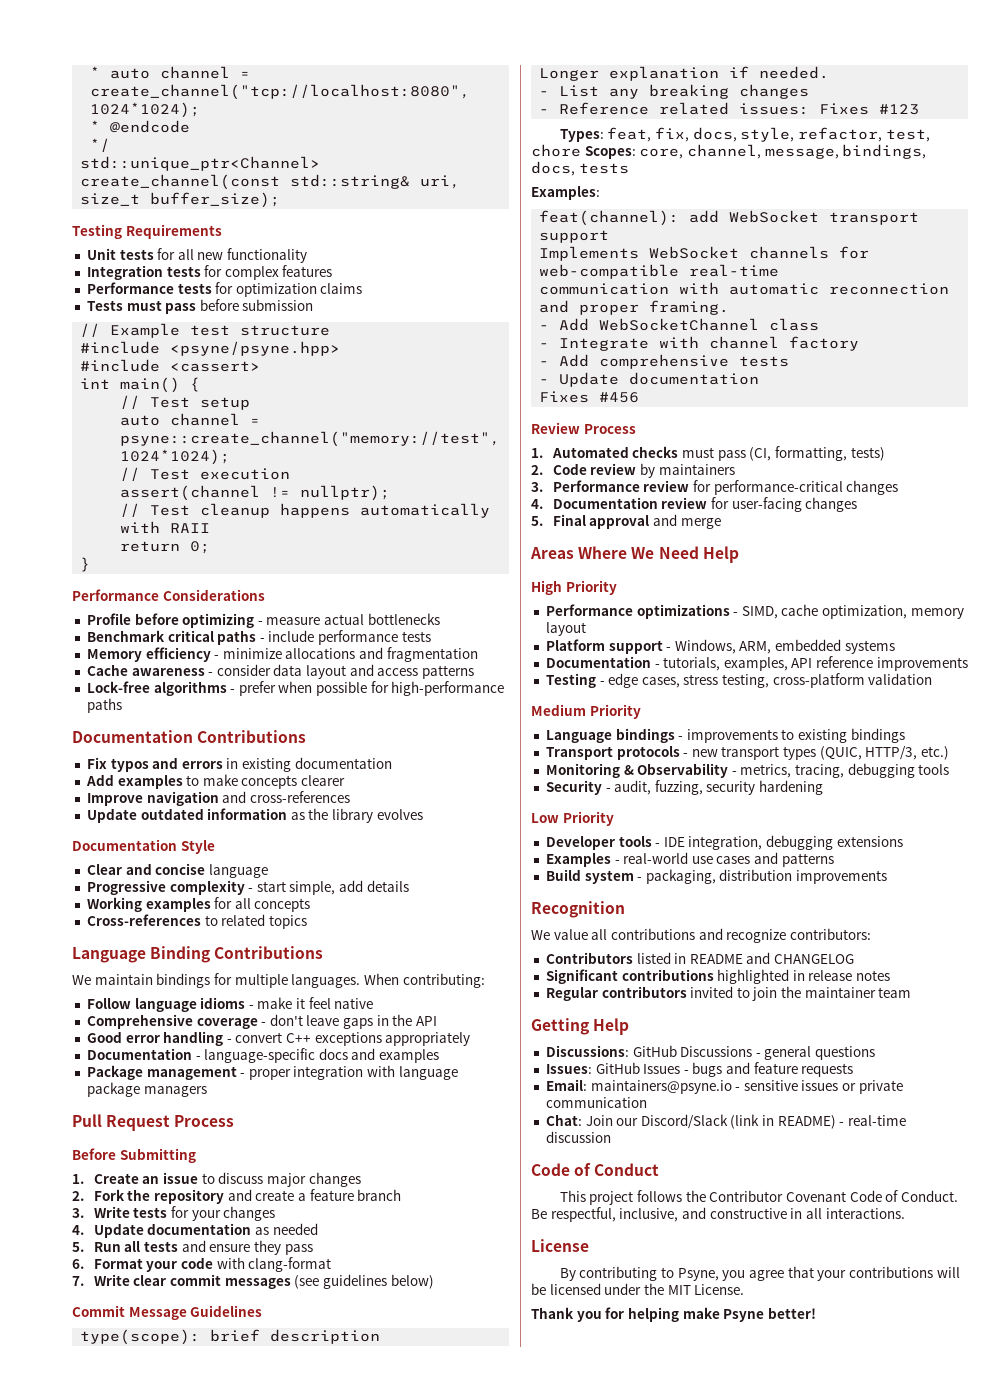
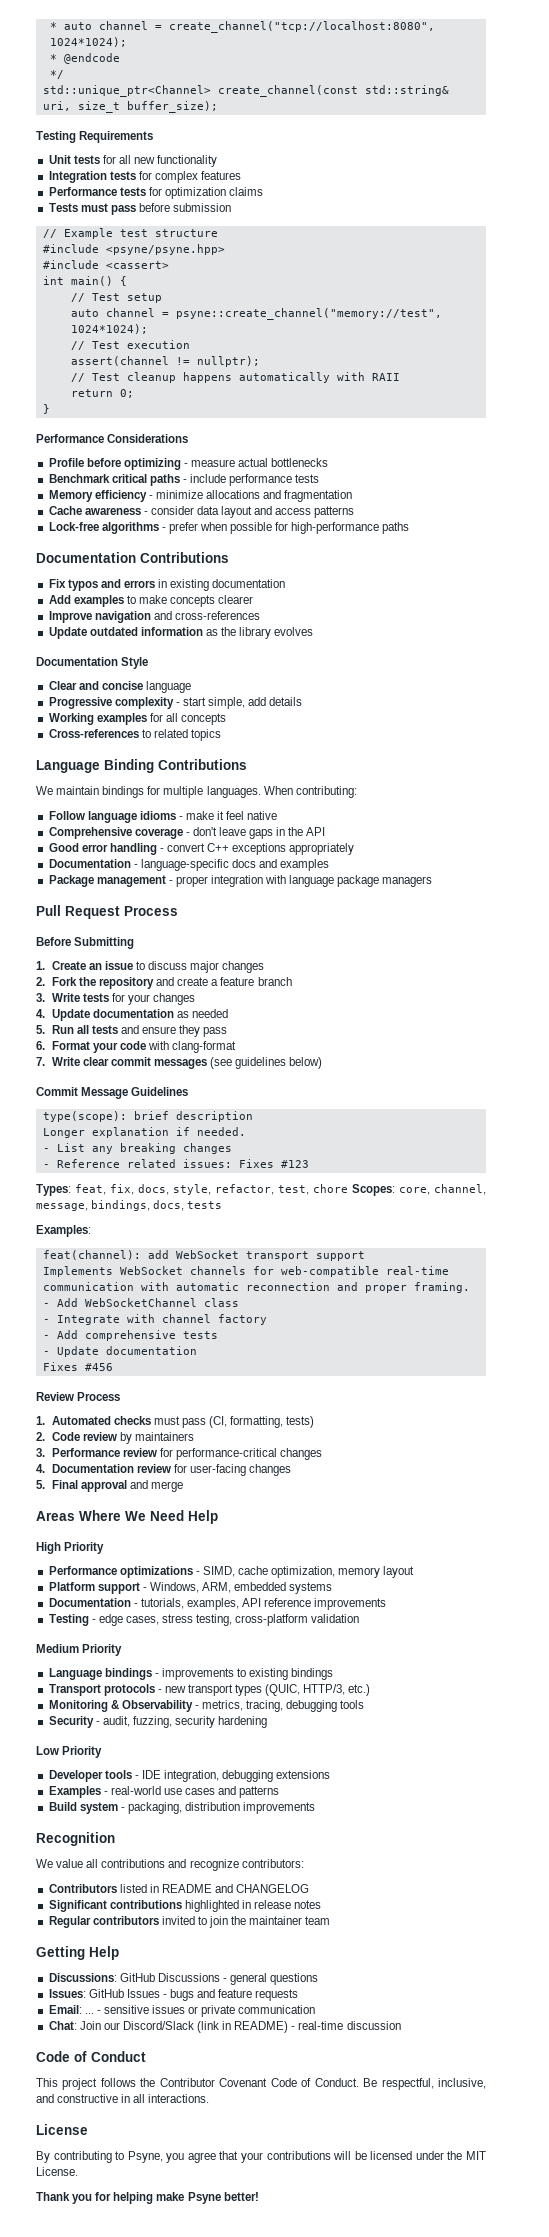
[590,1080,732,1094] maintainers@psyne.io -> [84,2013,94,2014] ...

